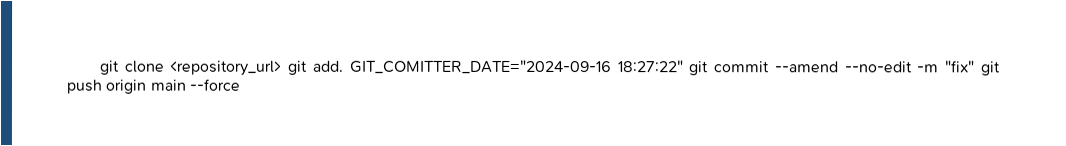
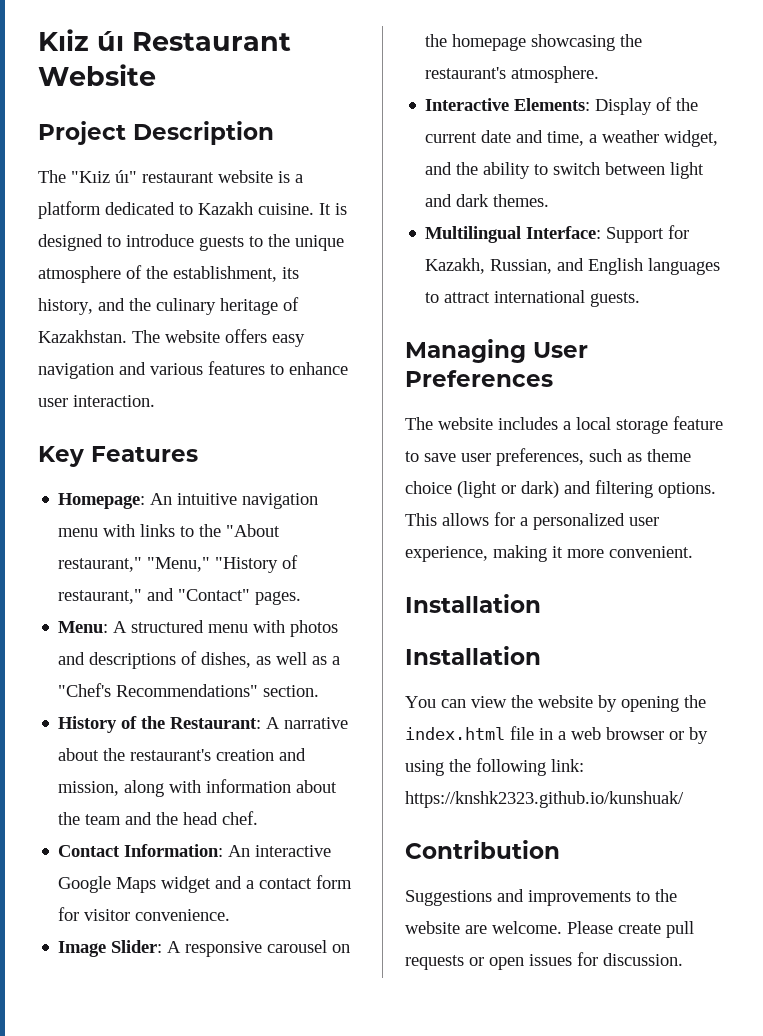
[98,59,1002,76] [66,78,240,94] git clone <repository_url> git add. GIT_COMITTER_DATE="2024-09-16 18:27:22" git commit --amend --no-edit -m "fix" git push origin main --force -> [38,29,291,51] [38,64,156,86] [38,121,274,145] [38,170,303,183] [38,201,347,219] [38,234,344,251] [38,265,299,283] [38,297,299,315] [38,329,305,347] [38,361,348,379] [38,395,155,407] [38,446,198,467] [58,493,319,509] [58,524,281,537] [58,555,299,573] [58,588,302,605] [58,620,339,637] [58,651,341,669] [58,683,320,697] [58,716,349,733] [58,748,307,761] [58,779,338,797] [58,811,259,825] [58,844,332,857] [58,875,353,893] [58,907,231,921] [58,940,351,957] [425,34,643,51] [425,66,600,83] [425,97,699,115] [425,130,719,147] [425,162,705,179] [425,194,550,207] [425,225,690,243] [425,258,721,275] [425,290,641,307] [405,339,588,363] [405,370,553,387] [405,416,723,434] [405,448,691,466] [405,480,716,498] [405,512,659,530] [405,545,693,562] [405,594,541,613] [405,646,541,665] [405,695,706,712] [405,726,708,744] [405,758,584,776] [405,791,684,808] [405,840,560,859] [405,889,677,906] [405,921,694,938] [405,952,683,970] Kıiz úı Restaurant Website // Project Description // The "Kıiz úı" restaurant website is a platform dedicated to Kazakh cuisine. It is designed to introduce guests to the unique atmosphere of the establishment, its history, and the culinary heritage of Kazakhstan. The website offers easy navigation and various features to enhance user interaction. // Key Features // Homepage: An intuitive navigation menu with links to the "About restaurant," "Menu," "History of restaurant," and "Contact" pages. // Menu: A structured menu with photos and descriptions of dishes, as well as a "Chef's Recommendations" section. // History of the Restaurant: A narrative about the restaurant's creation and mission, along with information about the team and the head chef. // Contact Information: An interactive Google Maps widget and a contact form for visitor convenience. // Image Slider: A responsive carousel on the homepage showcasing the restaurant's atmosphere. // Interactive Elements: Display of the current date and time, a weather widget, and the ability to switch between light and dark themes. // Multilingual Interface: Support for Kazakh, Russian, and English languages to attract international guests. // Managing User Preferences // The website includes a local storage feature to save user preferences, such as theme choice (light or dark) and filtering options. This allows for a personalized user experience, making it more convenient. // Installation // Installation // You can view the website by opening the index.html file in a web browser or by using the following link: https://knshk2323.github.io/kunshuak/ // Contribution // Suggestions and improvements to the website are welcome. Please create pull requests or open issues for discussion.

